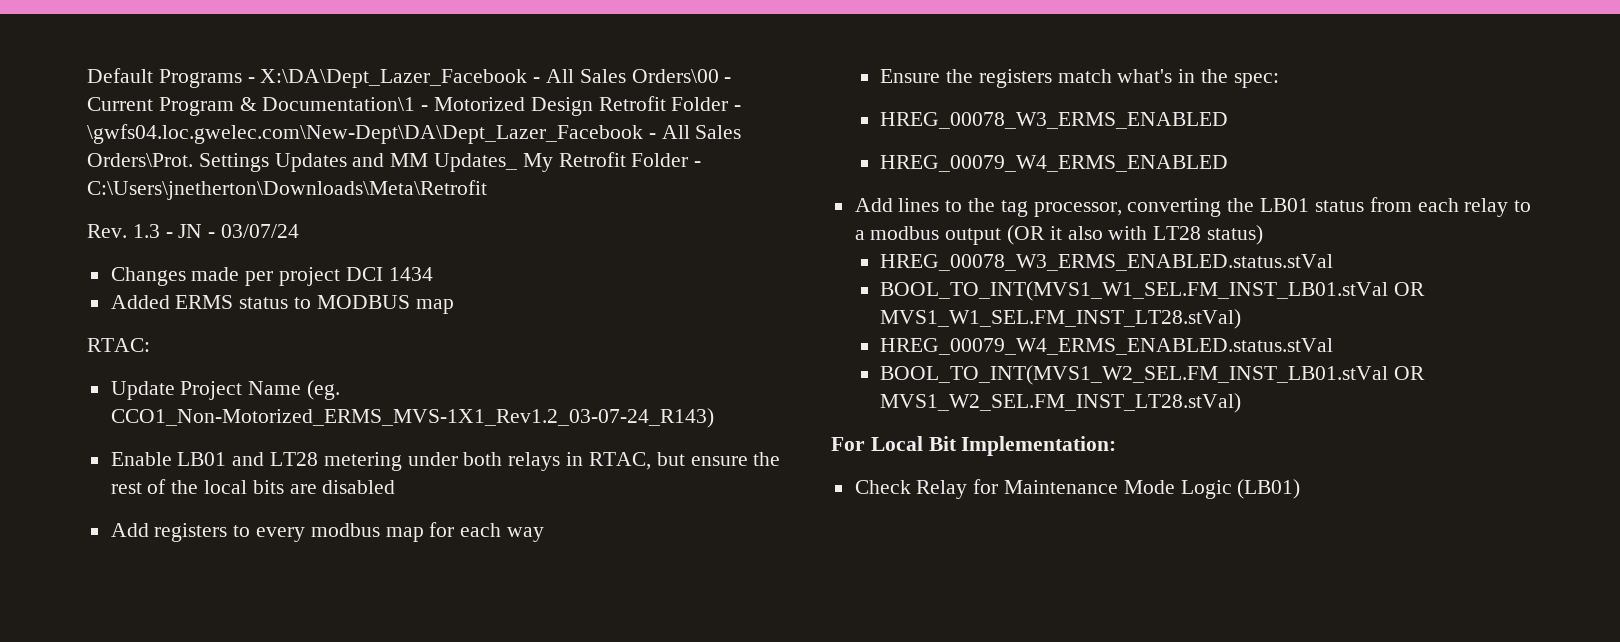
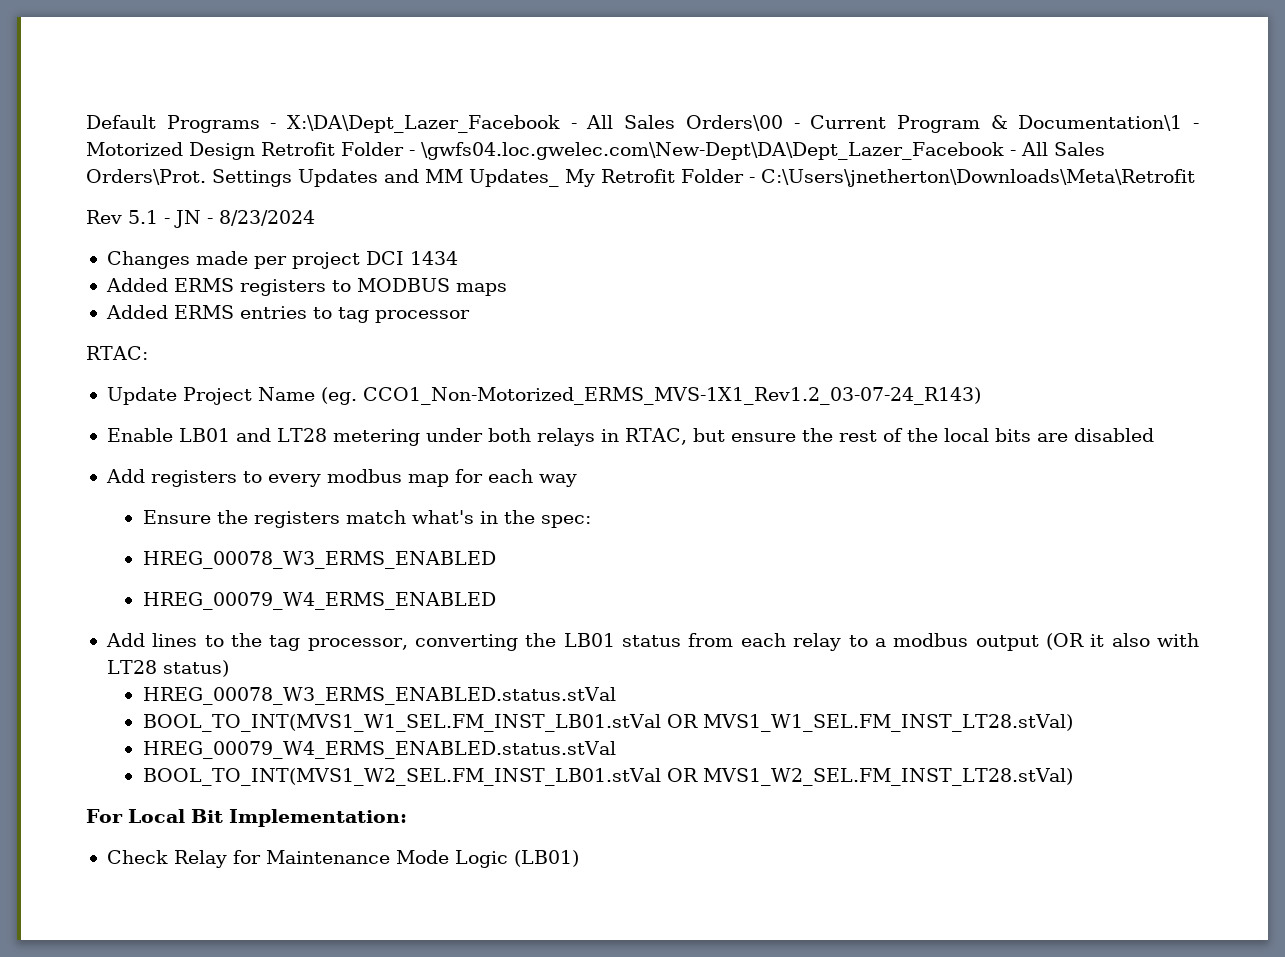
[87,224,160,238] Rev. 1.3 -> [86,210,158,224] Rev 5.1
[221,224,300,238] 03/07/24 -> [219,210,315,226] 8/23/2024
[239,297,289,309] status -> [239,279,326,296] registers
[415,299,454,314] map -> [455,283,507,296] [105,305,470,323] maps // Added ERMS entries to tag processor

